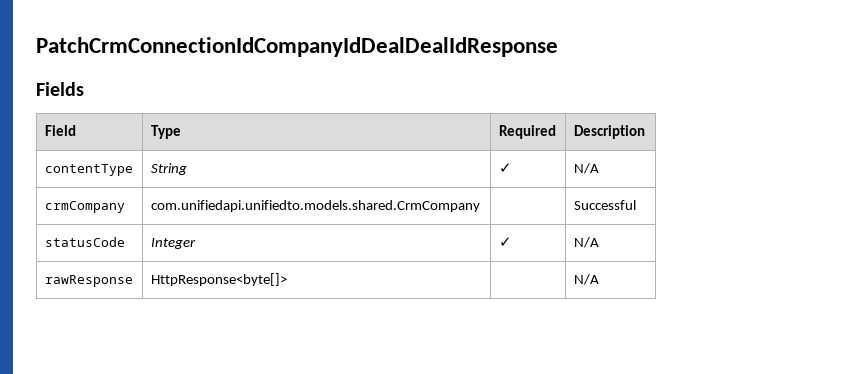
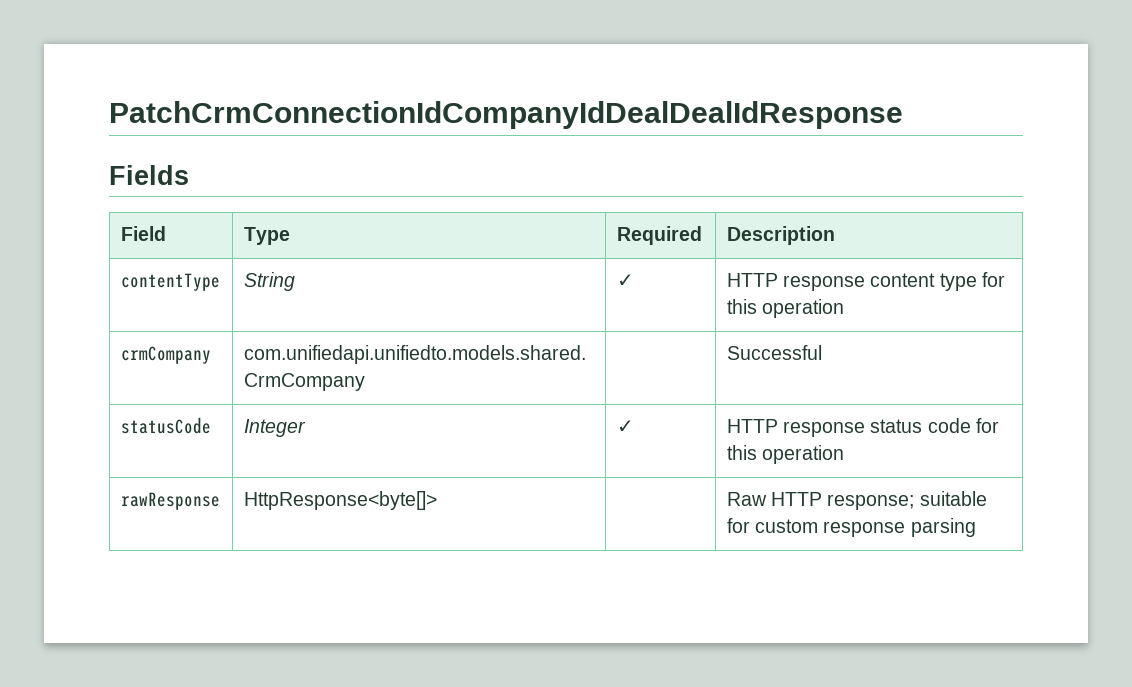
[573,163,599,174] N/A -> [726,272,1005,291] [726,299,845,318] HTTP response content type for this operation
[573,237,599,248] [44,275,133,287] [150,273,287,286] [573,274,599,285] N/A // rawResponse | HttpResponse<byte[]> | | N/A -> [726,418,999,437] [726,445,845,464] [120,492,220,510] [243,491,437,510] [726,491,987,510] [726,518,976,537] HTTP response status code for this operation // rawResponse | HttpResponse<byte[]> | | Raw HTTP response; suitable for custom response parsing

